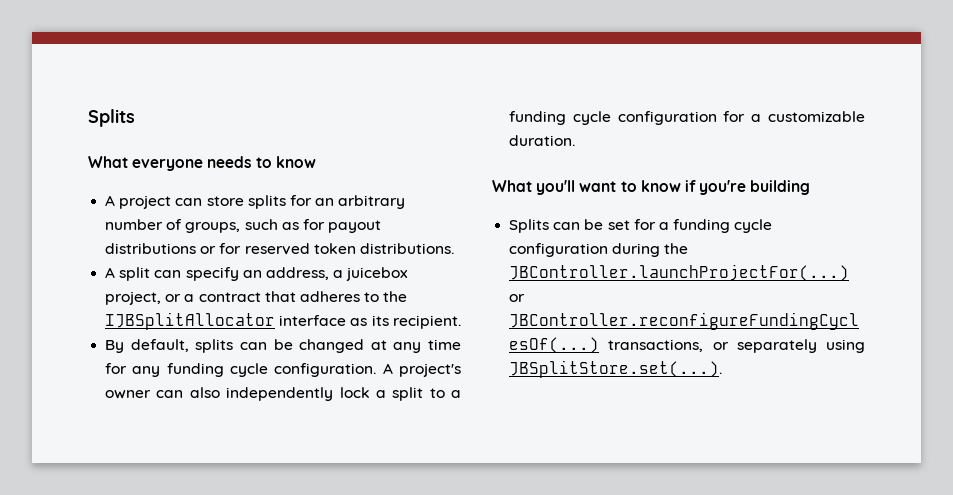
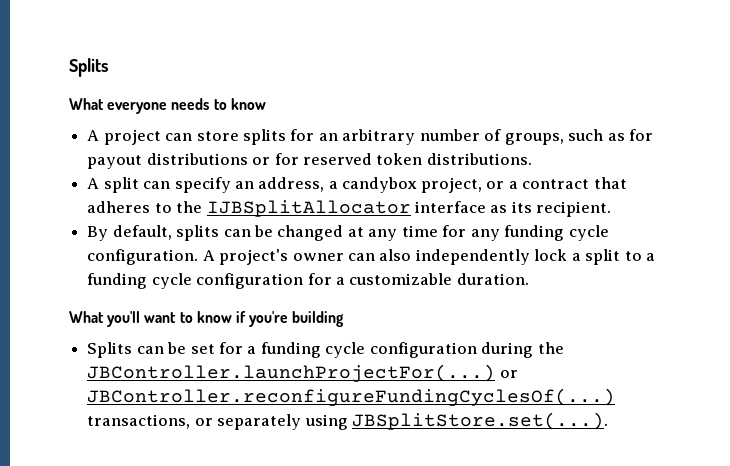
[346,267,409,281] juicebox -> [342,177,418,193] candybox

